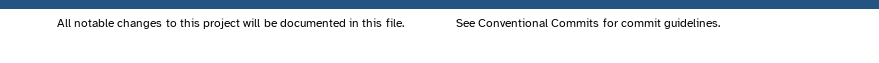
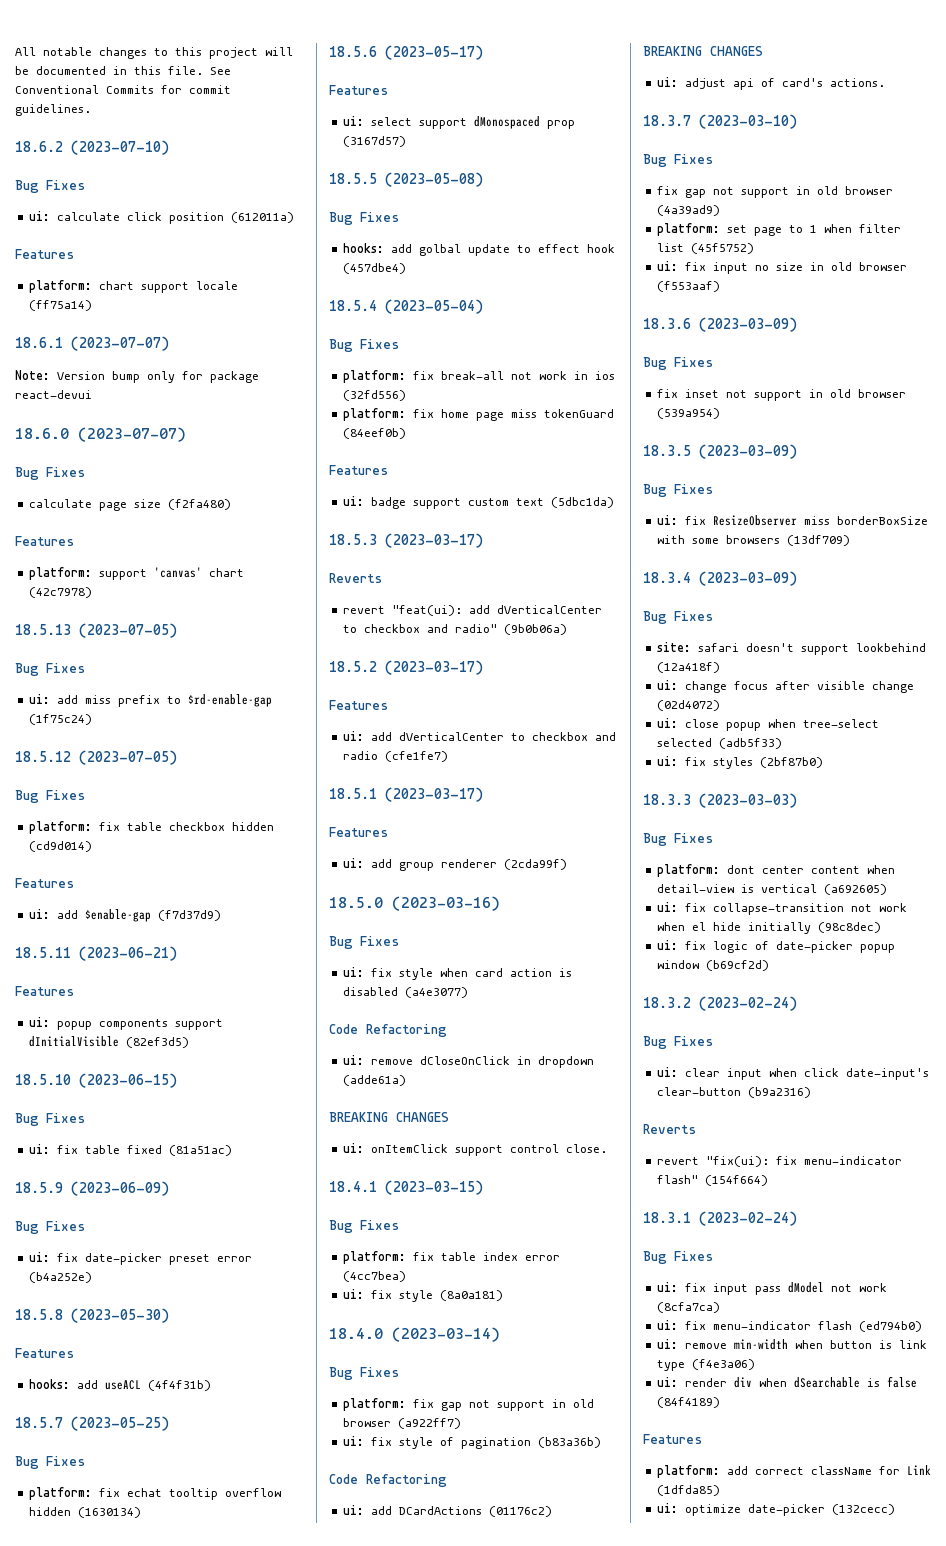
(721, 23) none -> [15,140,169,155] [15,180,85,193] [28,211,294,224] [15,249,74,259] [28,280,238,293] [28,300,92,311] [15,336,169,351] [15,370,259,383] [15,390,92,399] [15,427,186,442] [15,467,85,480] [28,499,231,511] [15,536,74,546] [28,567,244,580] [28,587,92,598] [15,623,177,638] [15,663,85,676] [28,694,272,707] [28,714,92,725] [15,750,177,765] [15,790,85,803] [28,821,274,834] [28,841,92,852] [15,878,74,888] [28,909,221,922] [15,946,177,961] [15,986,74,996] [28,1017,223,1030] [28,1036,189,1048] [15,1073,177,1088] [15,1113,85,1126] [28,1144,232,1156] [15,1181,169,1196] [15,1221,85,1234] [28,1252,252,1265] [28,1272,92,1283] [15,1308,169,1323] [15,1348,74,1358] [28,1379,211,1391] [15,1416,169,1431] [15,1456,85,1469] [28,1487,281,1500] [28,1507,141,1518] [329,45,483,60] [329,85,388,95] [342,116,575,129] [342,136,406,147] [329,172,483,187] [329,212,399,225] [342,243,615,256] [342,263,406,274] [329,299,483,314] [329,339,399,352] [342,370,615,383] [342,390,406,401] [342,408,614,421] [342,428,406,439] [329,465,388,475] [342,496,614,509] [329,533,483,548] [329,573,382,583] [342,605,602,616] [342,624,567,635] [329,660,483,675] [329,700,388,710] [342,731,616,741] [342,751,448,762] [329,787,483,802] [329,827,388,837] [342,858,567,871] [329,896,500,911] [329,936,399,949] [342,967,572,980] [342,987,468,998] [329,1024,447,1037] [342,1055,594,1068] [342,1075,406,1086] [329,1112,449,1122] [342,1143,607,1156] [329,1180,483,1195] [329,1220,399,1233] [342,1251,560,1264] [342,1271,406,1282] [342,1289,503,1302] [329,1327,500,1342] [329,1367,399,1380] [342,1398,594,1411] [342,1418,461,1429] [342,1436,601,1449] [329,1474,447,1487] [342,1505,552,1517] [643,46,763,56] [656,77,885,90] [643,114,797,129] [643,154,713,167] [656,186,893,198] [656,205,720,216] [656,223,901,236] [656,243,754,254] [656,261,907,274] [656,281,720,292] [643,317,797,332] [643,357,713,370] [656,389,906,401] [656,408,720,419] [643,444,797,459] [643,484,713,497] [656,515,928,526] [656,535,850,546] [643,571,797,586] [643,611,713,624] [656,642,926,655] [656,662,720,673] [656,680,914,693] [656,700,720,711] [656,718,879,731] [656,738,782,749] [656,756,823,769] [643,793,797,808] [643,833,713,846] [656,864,895,877] [656,884,887,895] [656,902,907,915] [656,922,881,934] [656,940,895,953] [656,960,769,971] [643,996,797,1011] [643,1036,713,1049] [656,1067,929,1080] [656,1087,811,1098] [643,1124,696,1134] [656,1156,902,1167] [656,1175,768,1186] [643,1211,797,1226] [643,1251,713,1264] [656,1282,887,1295] [656,1302,720,1313] [656,1320,922,1332] [656,1339,927,1350] [656,1359,755,1371] [656,1376,917,1388] [656,1397,720,1408] [643,1434,702,1444] [656,1465,931,1478] [656,1485,720,1496] [656,1503,895,1516] // 18.6.2 (2023-07-10) // Bug Fixes // ui: calculate click position (612011a) // Features // platform: chart support locale (ff75a14) // 18.6.1 (2023-07-07) // Note: Version bump only for package react-devui // 18.6.0 (2023-07-07) // Bug Fixes // calculate page size (f2fa480) // Features // platform: support 'canvas' chart (42c7978) // 18.5.13 (2023-07-05) // Bug Fixes // ui: add miss prefix to $rd-enable-gap (1f75c24) // 18.5.12 (2023-07-05) // Bug Fixes // platform: fix table checkbox hidden (cd9d014) // Features // ui: add $enable-gap (f7d37d9) // 18.5.11 (2023-06-21) // Features // ui: popup components support dInitialVisible (82ef3d5) // 18.5.10 (2023-06-15) // Bug Fixes // ui: fix table fixed (81a51ac) // 18.5.9 (2023-06-09) // Bug Fixes // ui: fix date-picker preset error (b4a252e) // 18.5.8 (2023-05-30) // Features // hooks: add useACL (4f4f31b) // 18.5.7 (2023-05-25) // Bug Fixes // platform: fix echat tooltip overflow hidden (1630134) // 18.5.6 (2023-05-17) // Features // ui: select support dMonospaced prop (3167d57) // 18.5.5 (2023-05-08) // Bug Fixes // hooks: add golbal update to effect hook (457dbe4) // 18.5.4 (2023-05-04) // Bug Fixes // platform: fix break-all not work in ios (32fd556) // platform: fix home page miss tokenGuard (84eef0b) // Features // ui: badge support custom text (5dbc1da) // 18.5.3 (2023-03-17) // Reverts // revert "feat(ui): add dVerticalCenter to checkbox and radio" (9b0b06a) // 18.5.2 (2023-03-17) // Features // ui: add dVerticalCenter to checkbox and radio (cfe1fe7) // 18.5.1 (2023-03-17) // Features // ui: add group renderer (2cda99f) // 18.5.0 (2023-03-16) // Bug Fixes // ui: fix style when card action is disabled (a4e3077) // Code Refactoring // ui: remove dCloseOnClick in dropdown (adde61a) // BREAKING CHANGES // ui: onItemClick support control close. // 18.4.1 (2023-03-15) // Bug Fixes // platform: fix table index error (4cc7bea) // ui: fix style (8a0a181) // 18.4.0 (2023-03-14) // Bug Fixes // platform: fix gap not support in old browser (a922ff7) // ui: fix style of pagination (b83a36b) // Code Refactoring // ui: add DCardActions (01176c2) // BREAKING CHANGES // ui: adjust api of card's actions. // 18.3.7 (2023-03-10) // Bug Fixes // fix gap not support in old browser (4a39ad9) // platform: set page to 1 when filter list (45f5752) // ui: fix input no size in old browser (f553aaf) // 18.3.6 (2023-03-09) // Bug Fixes // fix inset not support in old browser (539a954) // 18.3.5 (2023-03-09) // Bug Fixes // ui: fix ResizeObserver miss borderBoxSize with some browsers (13df709) // 18.3.4 (2023-03-09) // Bug Fixes // site: safari doesn't support lookbehind (12a418f) // ui: change focus after visible change (02d4072) // ui: close popup when tree-select selected (adb5f33) // ui: fix styles (2bf87b0) // 18.3.3 (2023-03-03) // Bug Fixes // platform: dont center content when detail-view is vertical (a692605) // ui: fix collapse-transition not work when el hide initially (98c8dec) // ui: fix logic of date-picker popup window (b69cf2d) // 18.3.2 (2023-02-24) // Bug Fixes // ui: clear input when click date-input's clear-button (b9a2316) // Reverts // revert "fix(ui): fix menu-indicator flash" (154f664) // 18.3.1 (2023-02-24) // Bug Fixes // ui: fix input pass dModel not work (8cfa7ca) // ui: fix menu-indicator flash (ed794b0) // ui: remove min-width when button is link type (f4e3a06) // ui: render div when dSearchable is false (84f4189) // Features // platform: add correct className for Link (1dfda85) // ui: optimize date-picker (132cecc)

